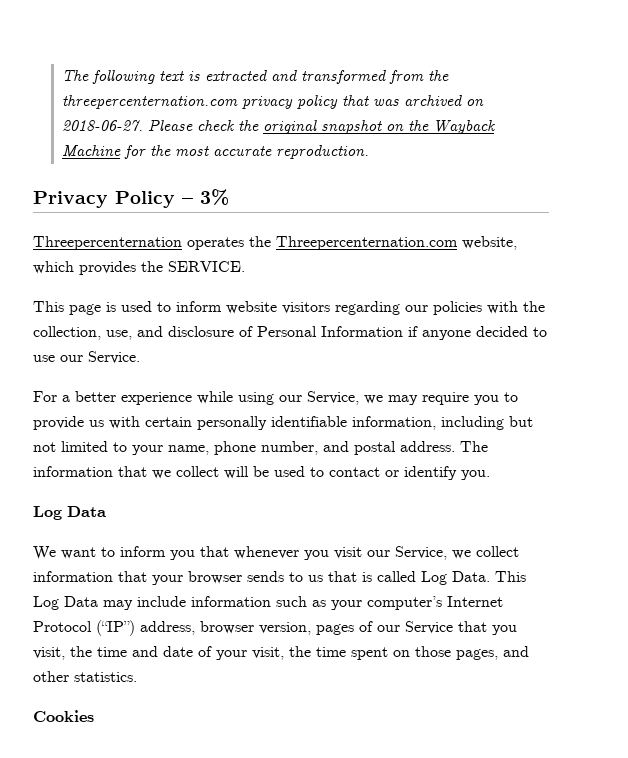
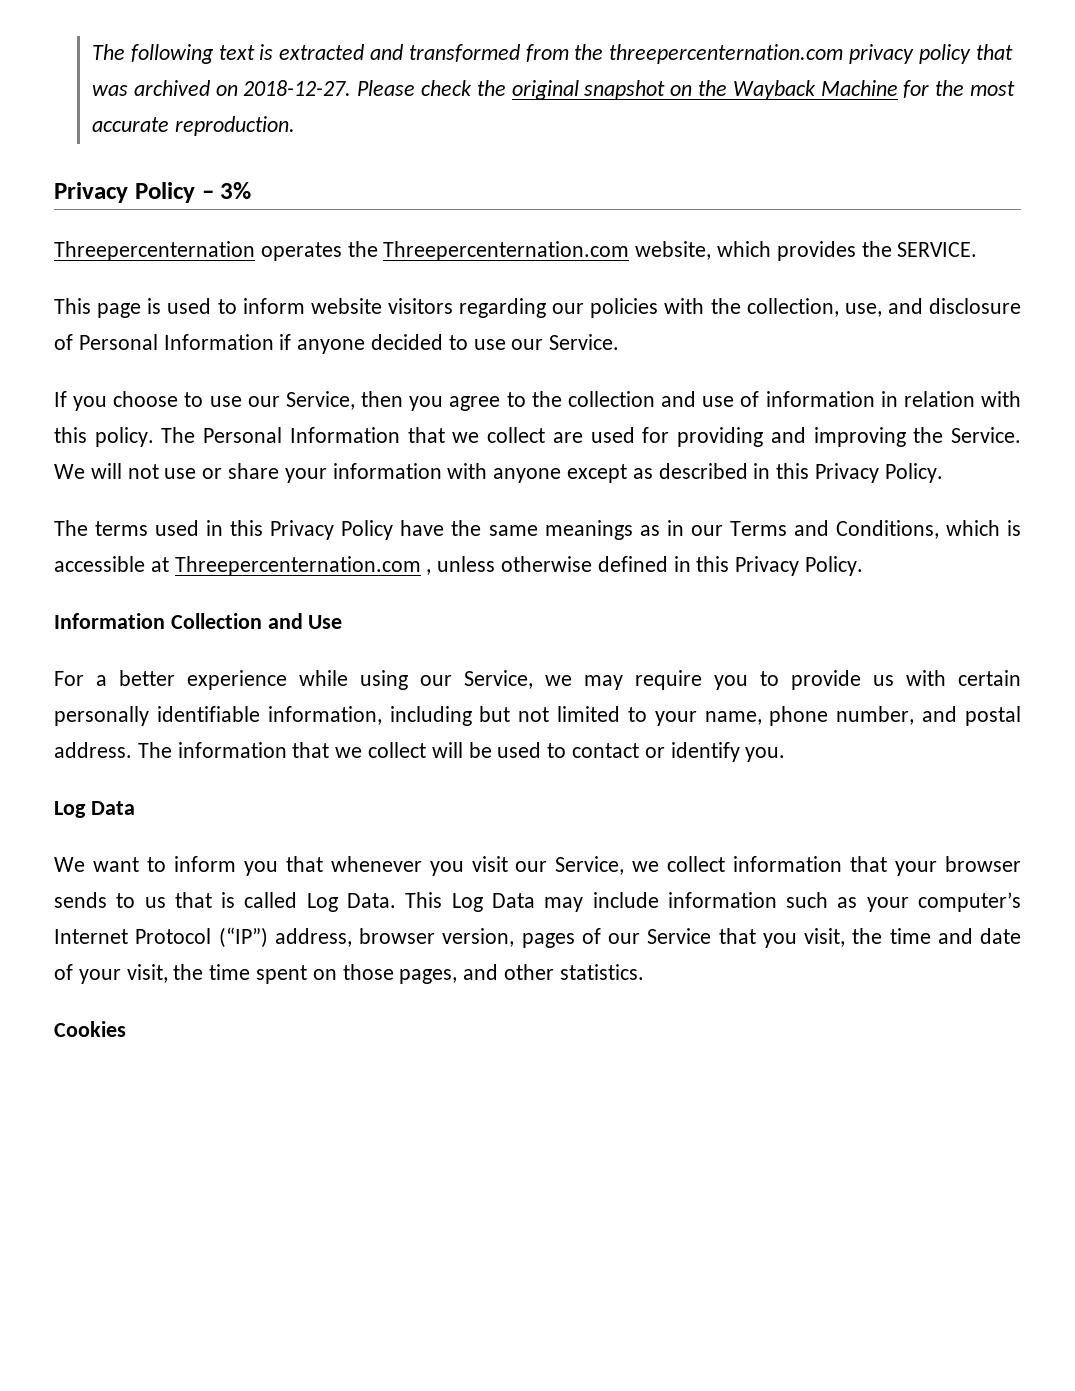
[62,120,144,131] 2018-06-27. -> [243,80,352,96] 2018-12-27.
(140, 357) none -> [54,391,1021,411] [54,427,1022,447] [54,463,943,483] [54,520,1021,540] [54,556,864,576] [54,613,343,629] // If you choose to use our Service, then you agree to the collection and use of information in relation with this policy. The Personal Information that we collect are used for providing and improving the Service. We will not use or share your information with anyone except as described in this Privacy Policy. // The terms used in this Privacy Policy have the same meanings as in our Terms and Conditions, which is accessible at Threepercenternation.com , unless otherwise defined in this Privacy Policy. // Information Collection and Use

